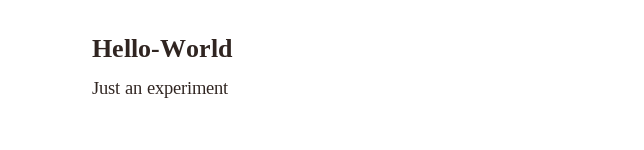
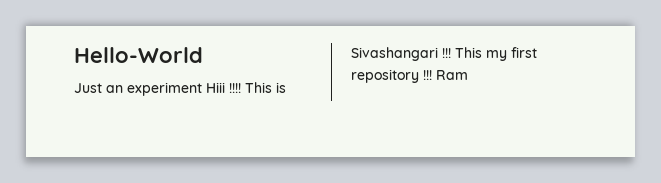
(229, 90) none -> [206,82,286,93] [351,47,537,61] [351,69,468,83] Hiii !!!! This is Sivashangari !!! This my first repository !!! Ram

